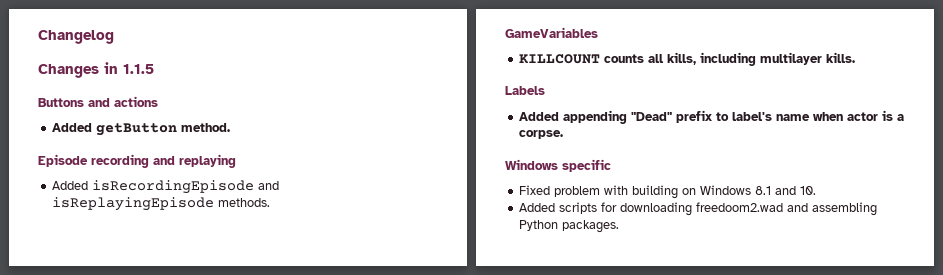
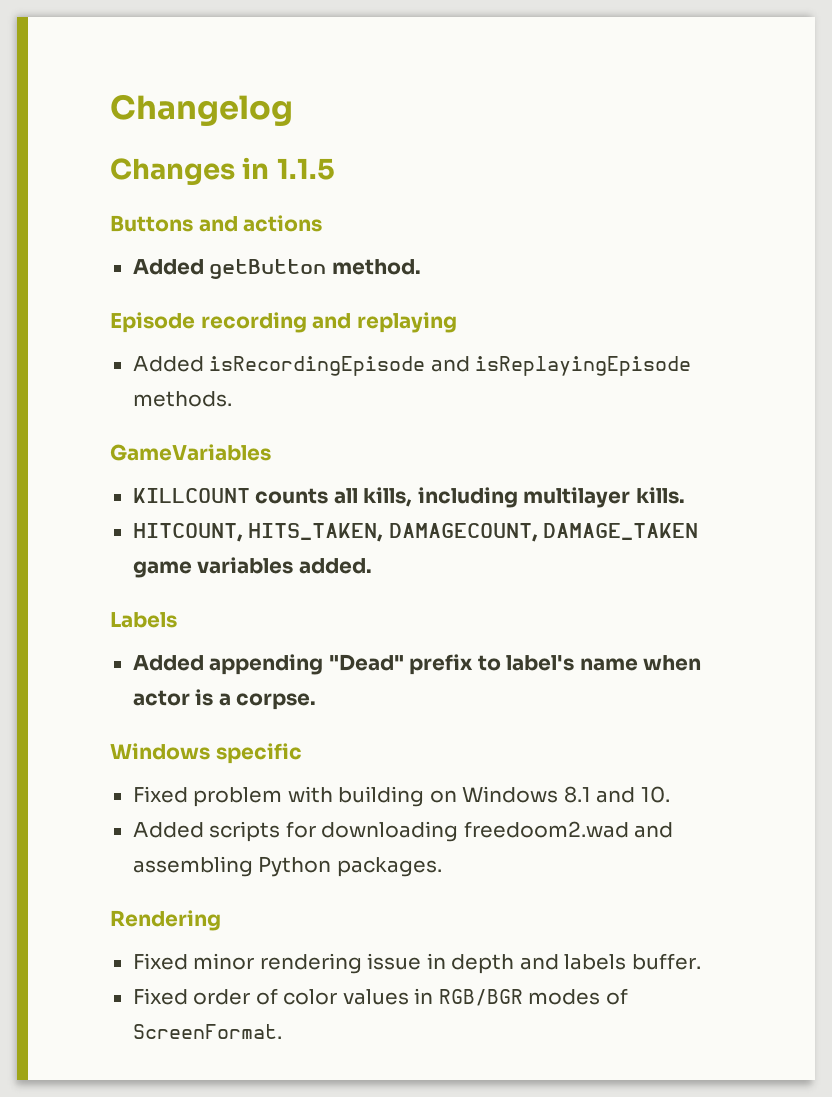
(856, 57) none -> [132,523,699,542] [132,557,372,578] // HITCOUNT, HITS_TAKEN, DAMAGECOUNT, DAMAGE_TAKEN game variables added.
(620, 226) none -> [110,910,221,931] [132,953,701,974] [132,988,628,1006] [132,1024,282,1039] // Rendering // Fixed minor rendering issue in depth and labels buffer. // Fixed order of color values in RGB/BGR modes of ScreenFormat.

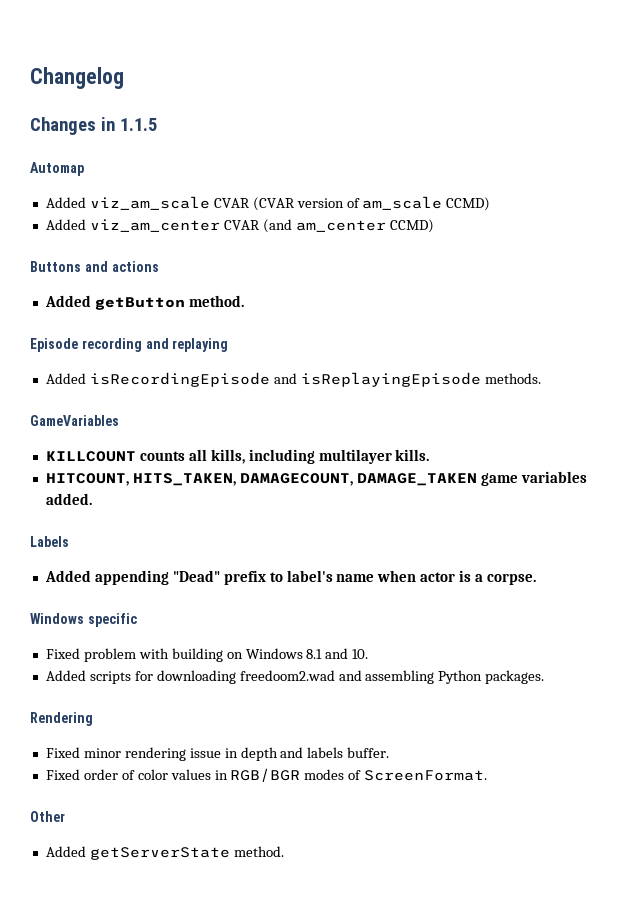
(335, 169) none -> [30,162,84,176] [45,196,491,211] [45,219,434,233] // Automap // Added viz_am_scale CVAR (CVAR version of am_scale CCMD) // Added viz_am_center CVAR (and am_center CCMD)
(282, 1031) none -> [30,811,65,822] [45,846,284,860] // Other // Added getServerState method.

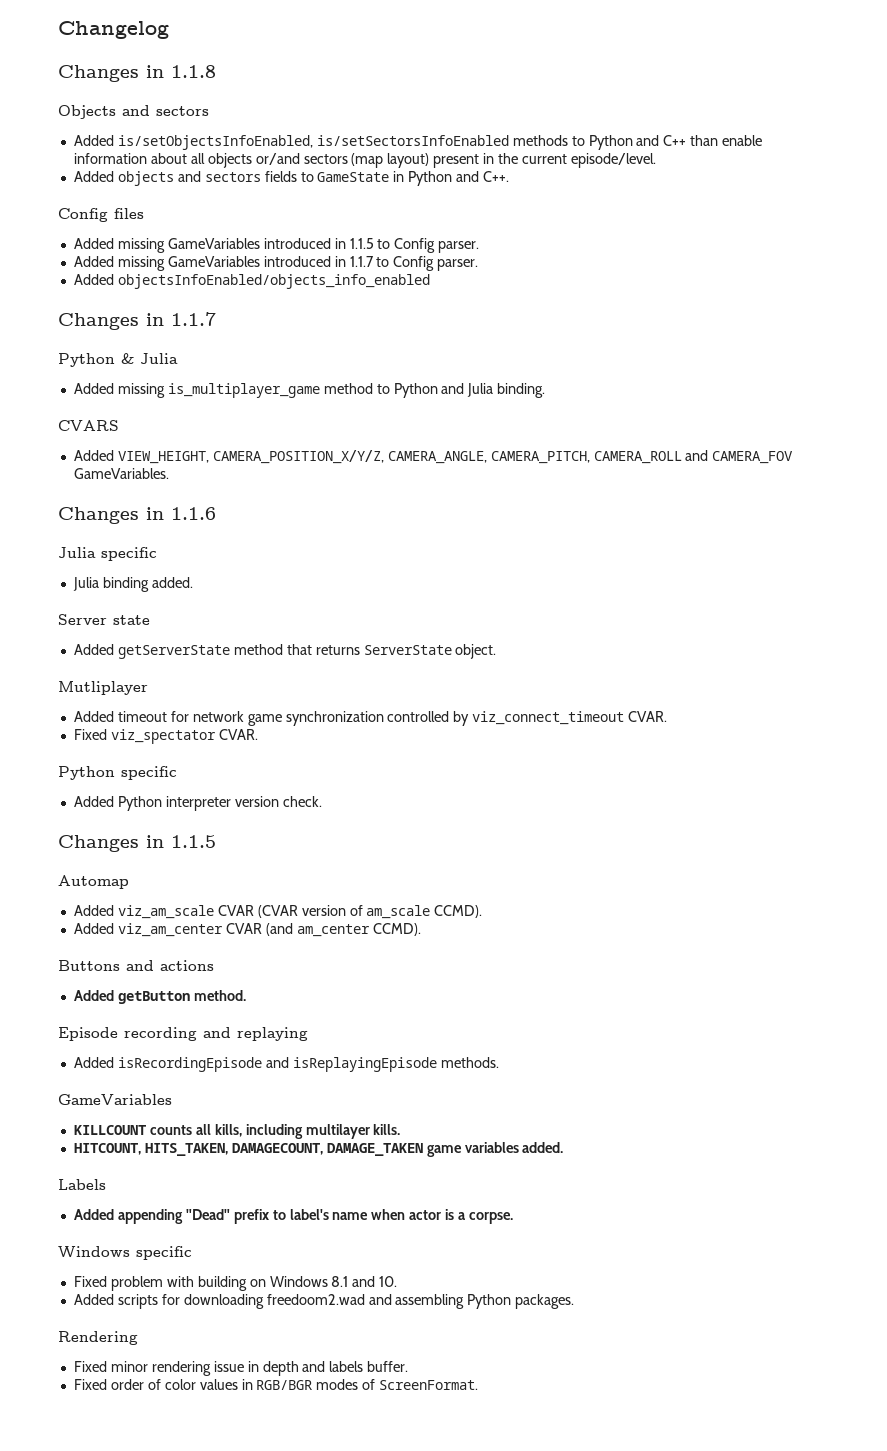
(124, 78) none -> [58,65,216,82] [58,105,209,119] [73,135,763,150] [73,153,656,168] [73,171,510,186] [58,208,144,222] [73,238,480,253] [73,256,479,271] [73,274,430,289] [58,312,216,330] [58,353,178,367] [73,383,546,398] [58,420,119,431] [73,450,794,464] [73,468,169,479] [58,507,216,524] [58,547,157,561] [72,577,193,592] [58,614,150,625] [73,644,497,659] [58,681,148,695] [73,711,668,726] [73,729,258,744] [58,766,177,780] [73,796,322,811] // Changes in 1.1.8 // Objects and sectors // Added is/setObjectsInfoEnabled, is/setSectorsInfoEnabled methods to Python and C++ than enable information about all objects or/and sectors (map layout) present in the current episode/level. // Added objects and sectors fields to GameState in Python and C++. // Config files // Added missing GameVariables introduced in 1.1.5 to Config parser. // Added missing GameVariables introduced in 1.1.7 to Config parser. // Added objectsInfoEnabled/objects_info_enabled // Changes in 1.1.7 // Python & Julia // Added missing is_multiplayer_game method to Python and Julia binding. // CVARS // Added VIEW_HEIGHT, CAMERA_POSITION_X/Y/Z, CAMERA_ANGLE, CAMERA_PITCH, CAMERA_ROLL and CAMERA_FOV GameVariables. // Changes in 1.1.6 // Julia specific // Julia binding added. // Server state // Added getServerState method that returns ServerState object. // Mutliplayer // Added timeout for network game synchronization controlled by viz_connect_timeout CVAR. // Fixed viz_spectator CVAR. // Python specific // Added Python interpreter version check.
[446,197,491,211] CCMD) -> [434,905,483,918] CCMD).
[389,219,434,233] CCMD) -> [372,923,421,936] CCMD).
[30,811,65,822] [45,846,284,860] // Other // Added getServerState method. -> (479, 1385) none

